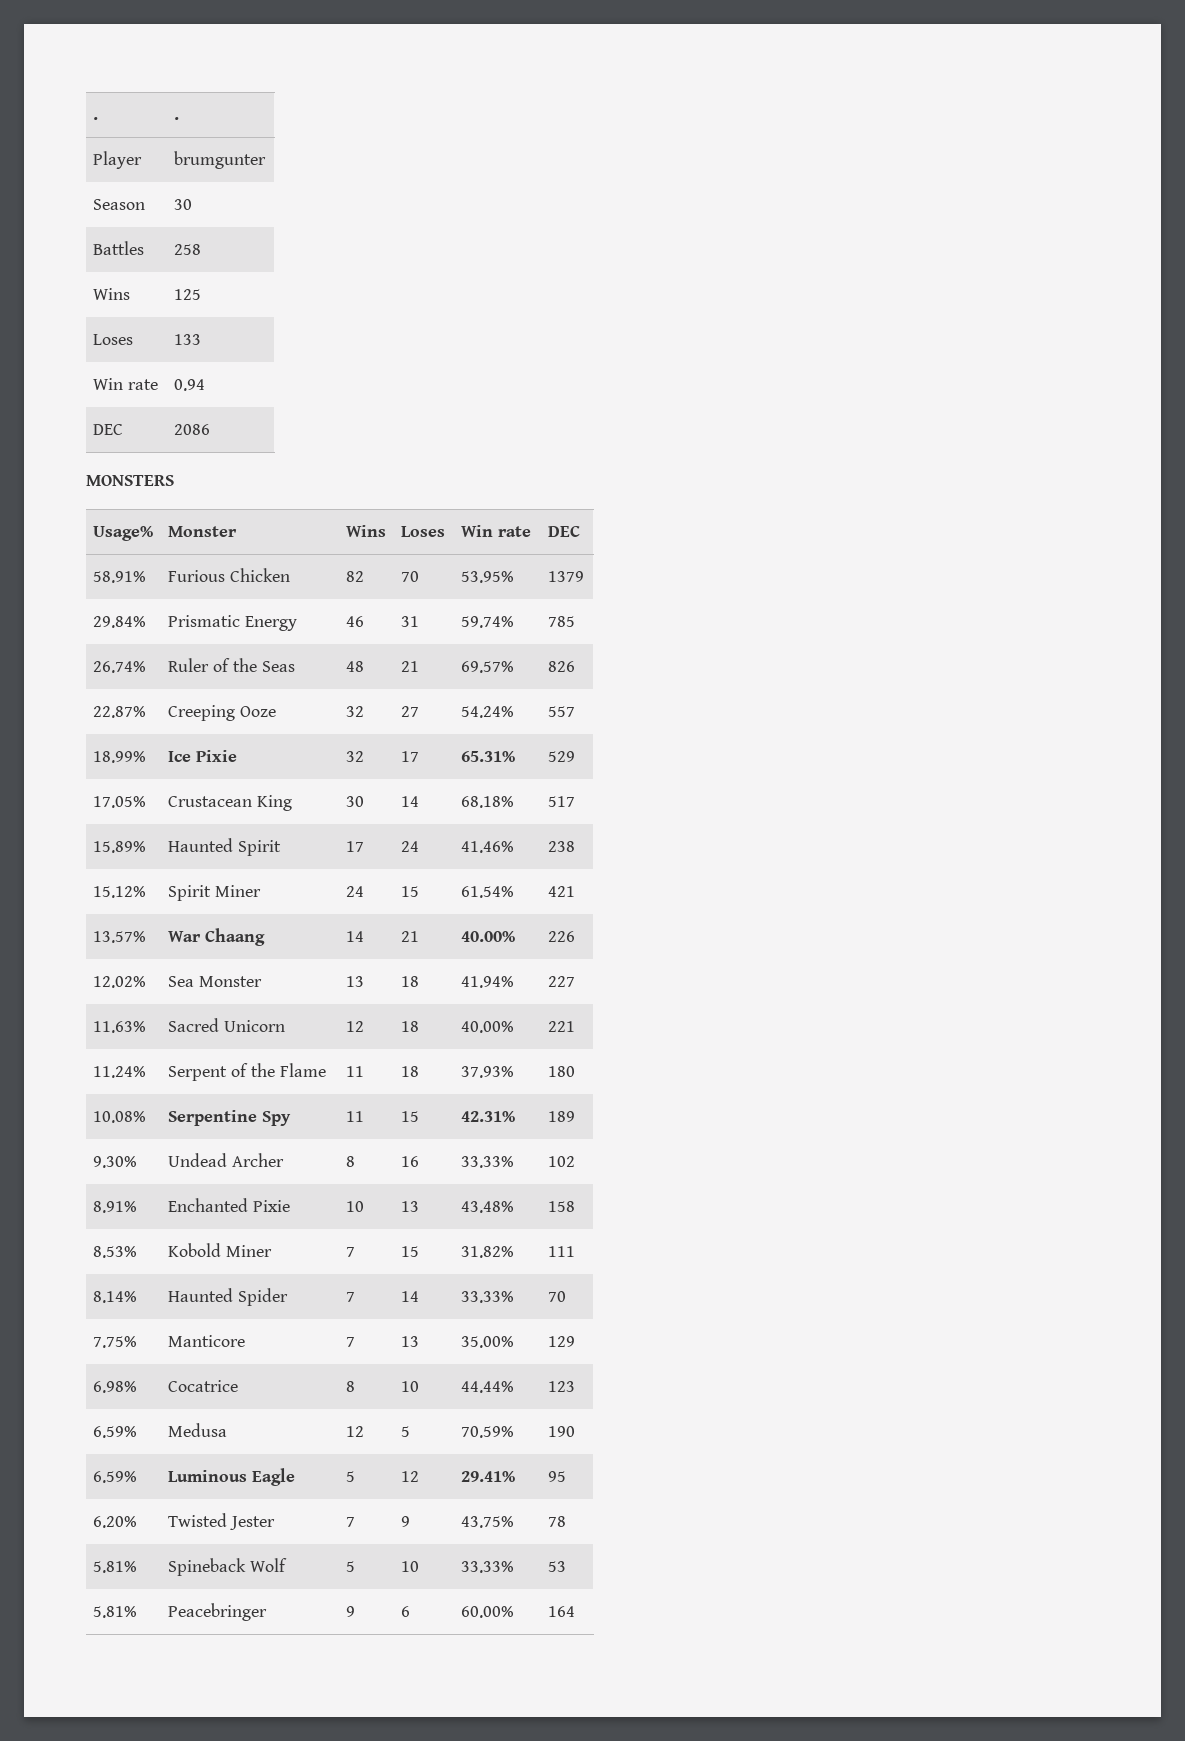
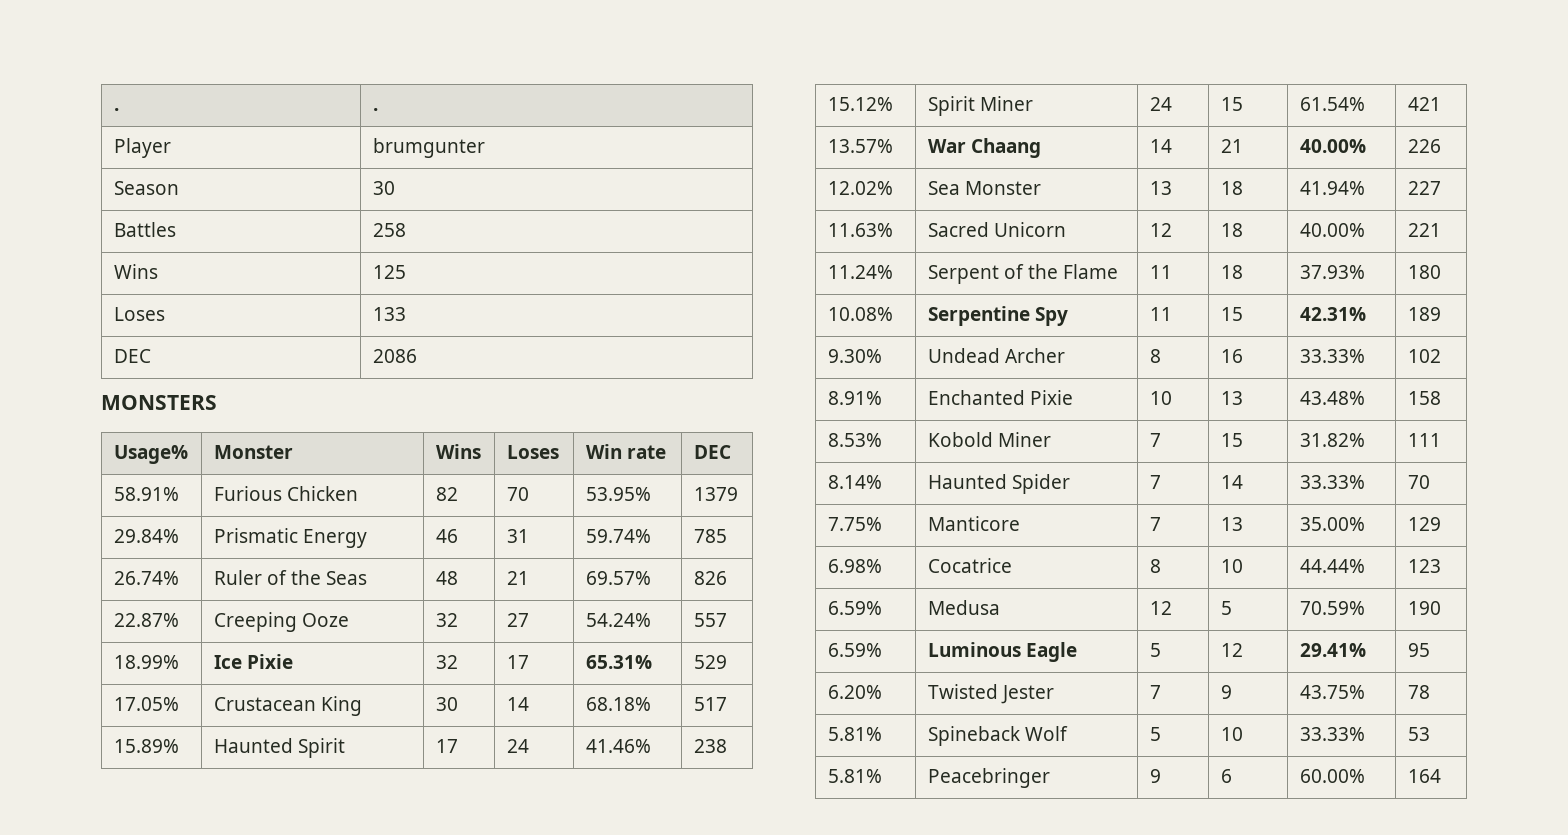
[93,378,159,390] [174,379,206,391] // Win rate | 0.94 -> (406, 314) none

